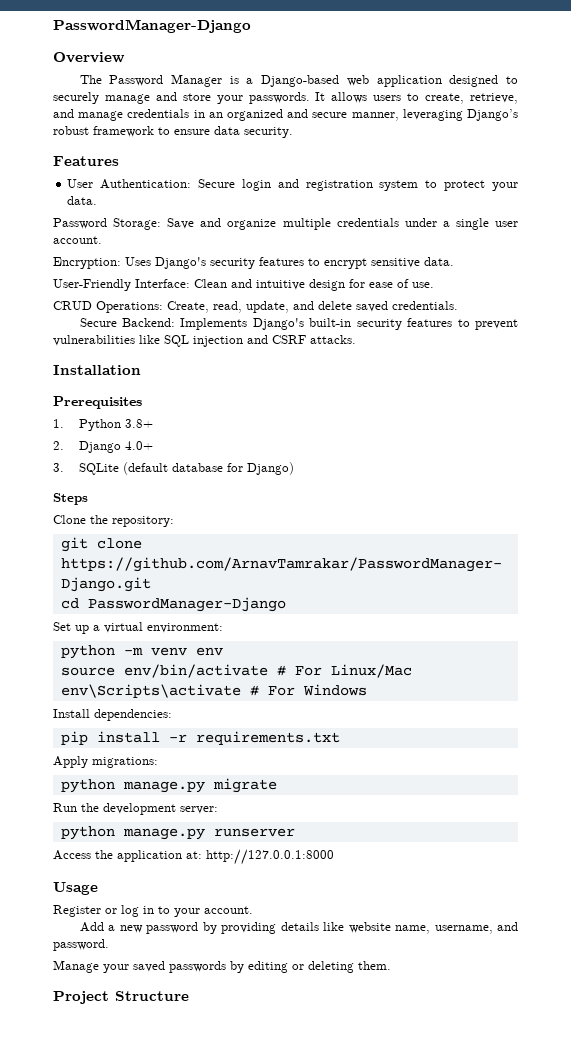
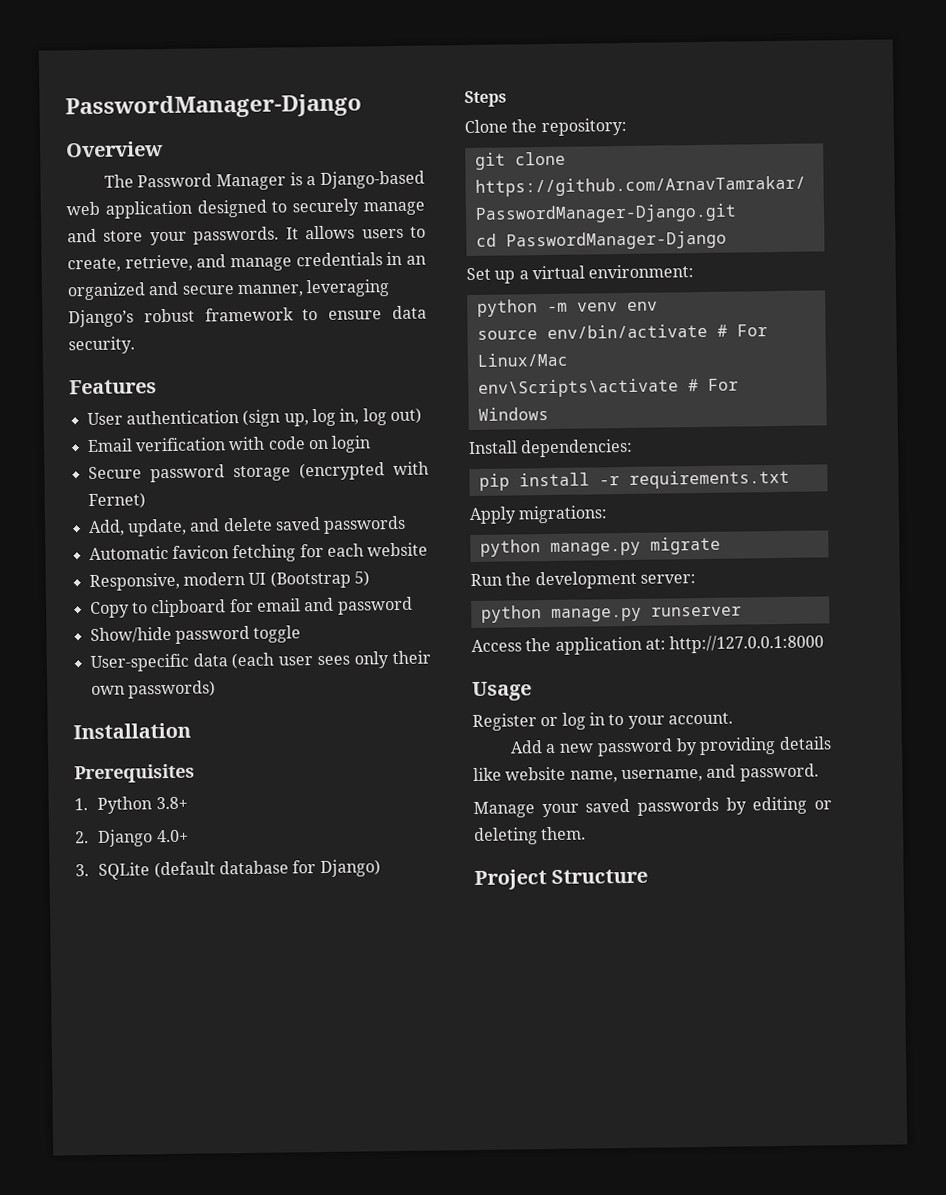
[100,179,518,191] [67,196,98,205] [53,218,519,230] [53,236,102,244] [53,257,454,269] [53,279,434,291] [53,301,458,313] [79,318,518,330] [53,335,356,347] Authentication: Secure login and registration system to protect your data. // Password Storage: Save and organize multiple credentials under a single user account. // Encryption: Uses Django's security features to encrypt sensitive data. // User-Friendly Interface: Clean and intuitive design for ease of use. // CRUD Operations: Create, read, update, and delete saved credentials. // Secure Backend: Implements Django's built-in security features to prevent vulnerabilities like SQL injection and CSRF attacks. -> [125,407,422,427] [86,435,372,453] [87,461,429,483] [87,492,146,510] [87,515,407,537] [88,542,429,563] [88,570,370,592] [89,596,413,619] [89,625,302,644] [89,650,431,673] [90,680,216,699] authentication (sign up, log in, log out) // Email verification with code on login // Secure password storage (encrypted with Fernet) // Add, update, and delete saved passwords // Automatic favicon fetching for each website // Responsive, modern UI (Bootstrap 5) // Copy to clipboard for email and password // Show/hide password toggle // User-specific data (each user sees only their own passwords)

